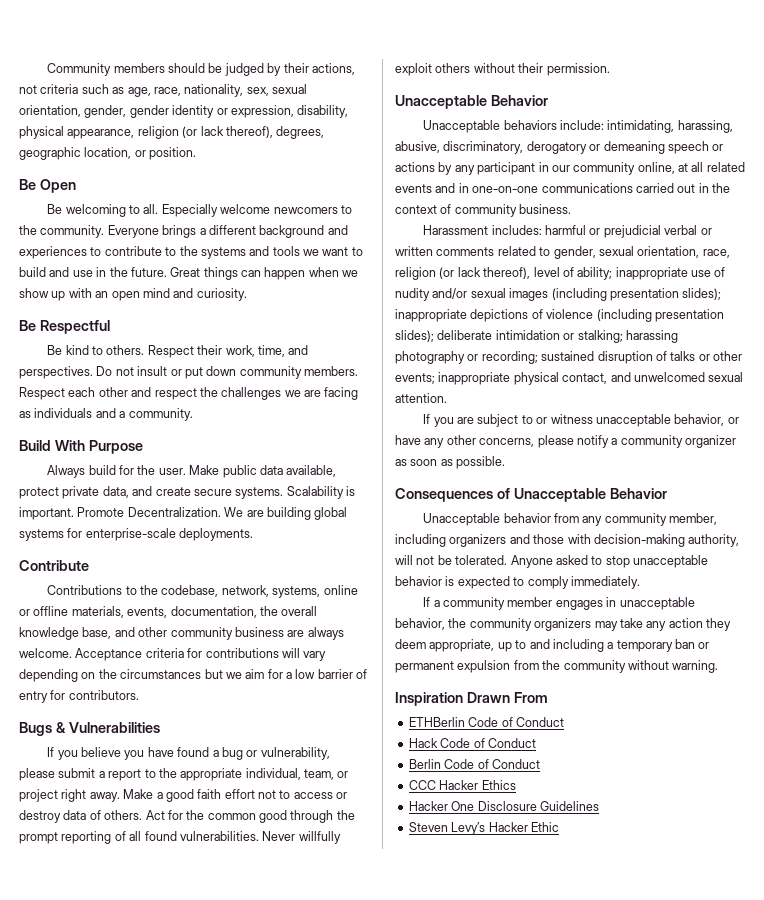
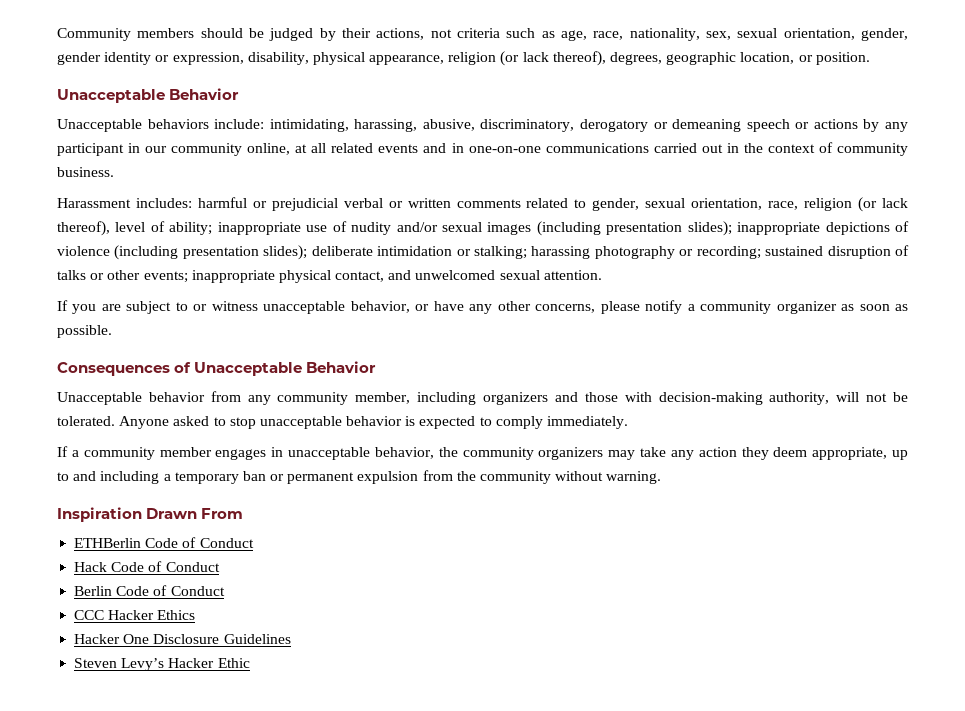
[19,179,76,193] [47,204,352,217] [19,225,348,238] [19,246,363,259] [19,267,359,280] [19,288,247,301] [19,320,110,334] [47,345,309,358] [19,366,358,379] [19,387,359,400] [19,408,193,421] [19,440,143,454] [47,465,337,478] [19,486,355,499] [19,507,348,520] [19,528,254,541] [19,560,89,571] [47,585,358,598] [19,606,318,618] [19,627,344,640] [19,648,327,661] [19,669,368,682] [19,690,139,703] [19,722,160,736] [47,747,330,760] [19,768,349,781] [19,789,348,802] [19,810,355,823] [19,831,341,844] [395,63,610,76] // Be Open // Be welcoming to all. Especially welcome newcomers to the community. Everyone brings a different background and experiences to contribute to the systems and tools we want to build and use in the future. Great things can happen when we show up with an open mind and curiosity. // Be Respectful // Be kind to others. Respect their work, time, and perspectives. Do not insult or put down community members. Respect each other and respect the challenges we are facing as individuals and a community. // Build With Purpose // Always build for the user. Make public data available, protect private data, and create secure systems. Scalability is important. Promote Decentralization. We are building global systems for enterprise-scale deployments. // Contribute // Contributions to the codebase, network, systems, online or offline materials, events, documentation, the overall knowledge base, and other community business are always welcome. Acceptance criteria for contributions will vary depending on the circumstances but we aim for a low barrier of entry for contributors. // Bugs & Vulnerabilities // If you believe you have found a bug or vulnerability, please submit a report to the appropriate individual, team, or project right away. Make a good faith effort not to access or destroy data of others. Act for the common good through the prompt reporting of all found vulnerabilities. Never willfully exploit others without their permission. -> (870, 58) none

